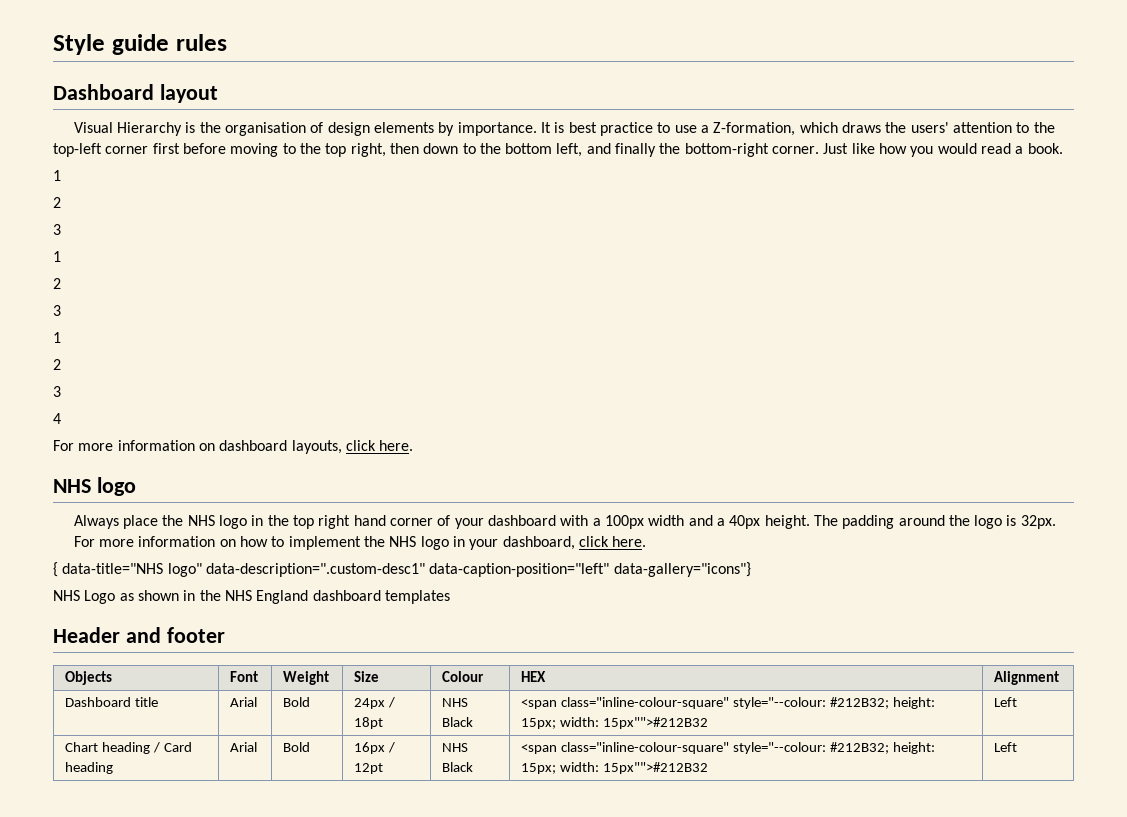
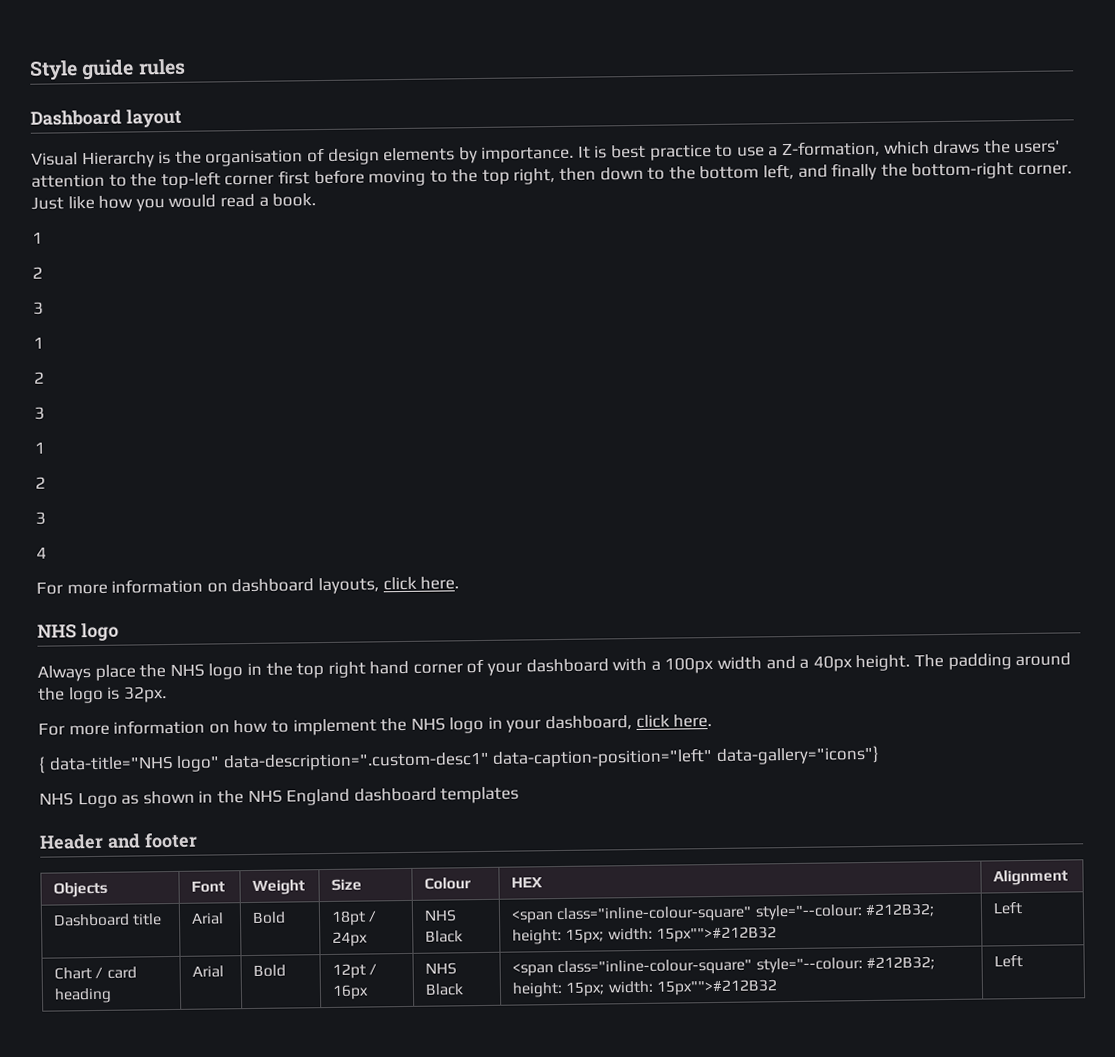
(311, 702) none -> [331,910,378,926] 18pt /
[387,697,395,708] [354,717,384,729] / 18pt -> (369, 939) none
[101,742,192,754] heading / Card -> [95,966,137,980] / card
(311, 747) none -> [332,963,378,979] 12pt /
[387,742,395,753] [354,763,384,774] / 12pt -> (370, 992) none

